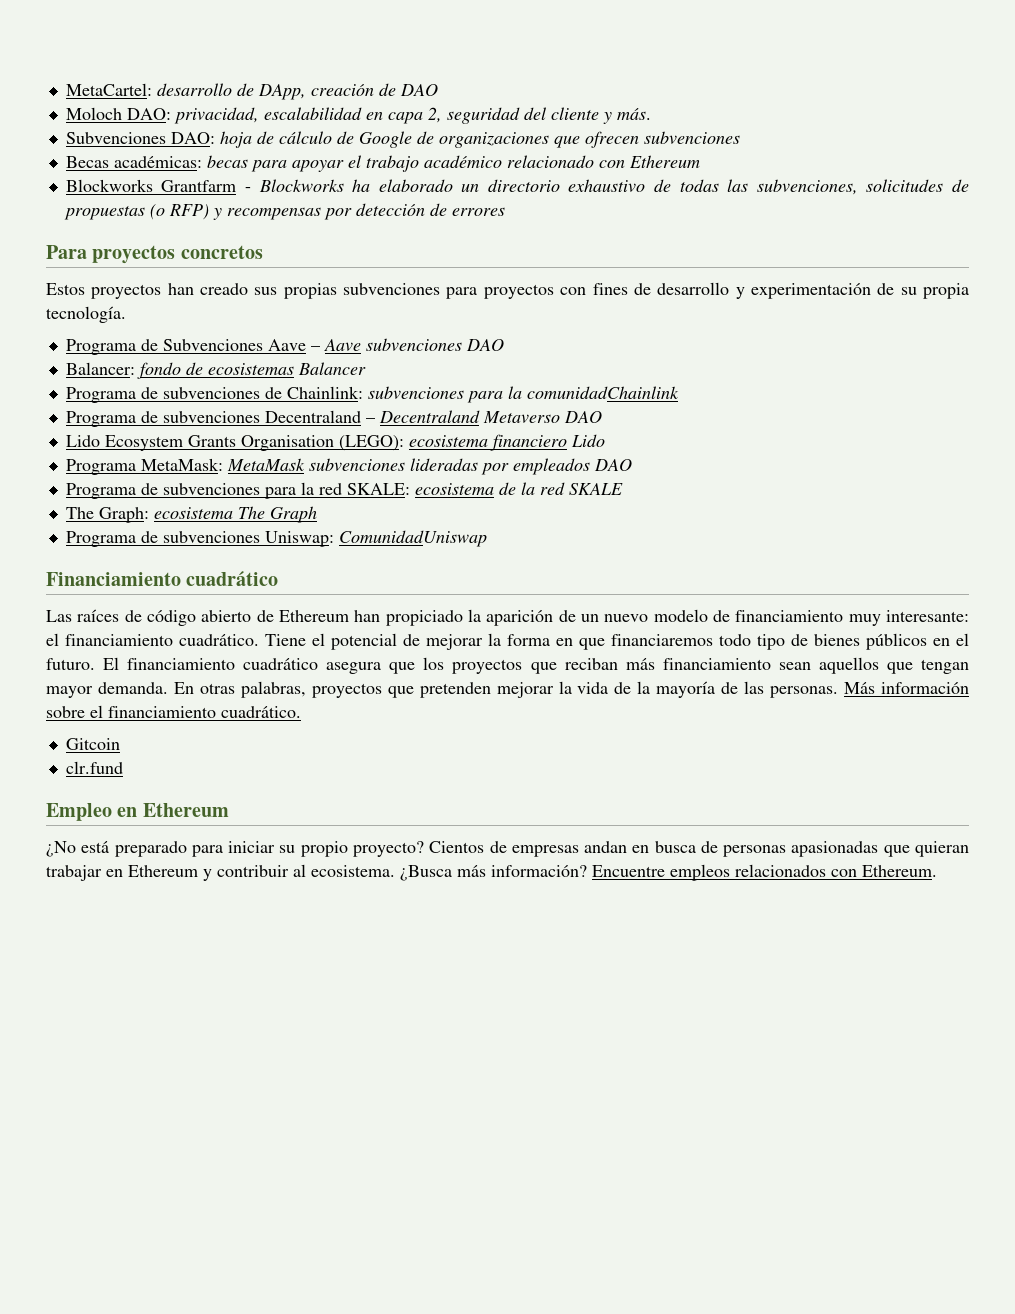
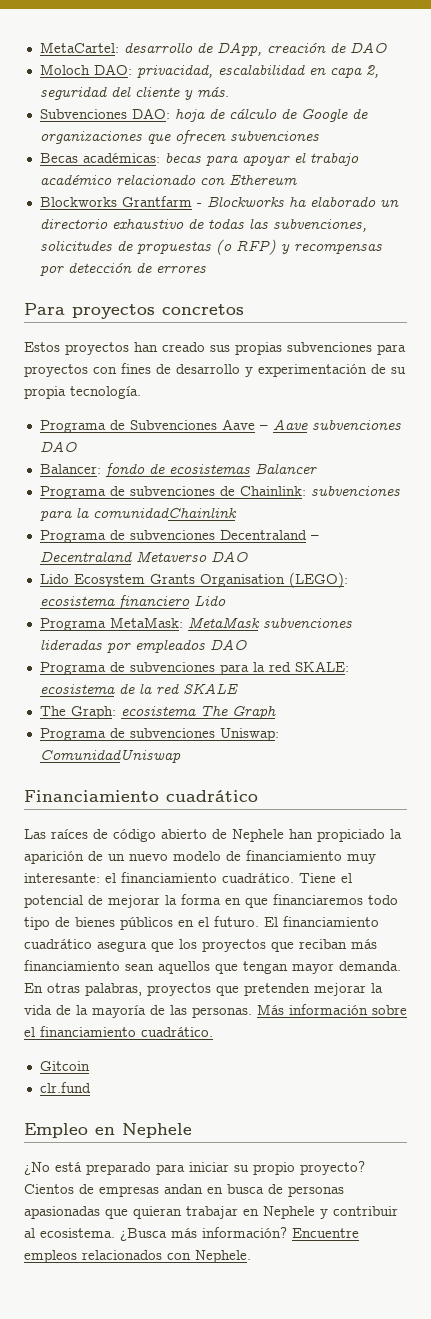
[279,610,349,622] Ethereum -> [232,829,284,842] Nephele
[142,803,229,817] Ethereum -> [122,1123,192,1138] Nephele
[128,865,198,877] Ethereum -> [263,1206,315,1219] Nephele
[862,865,937,877] Ethereum. -> [195,1250,251,1263] Nephele.

